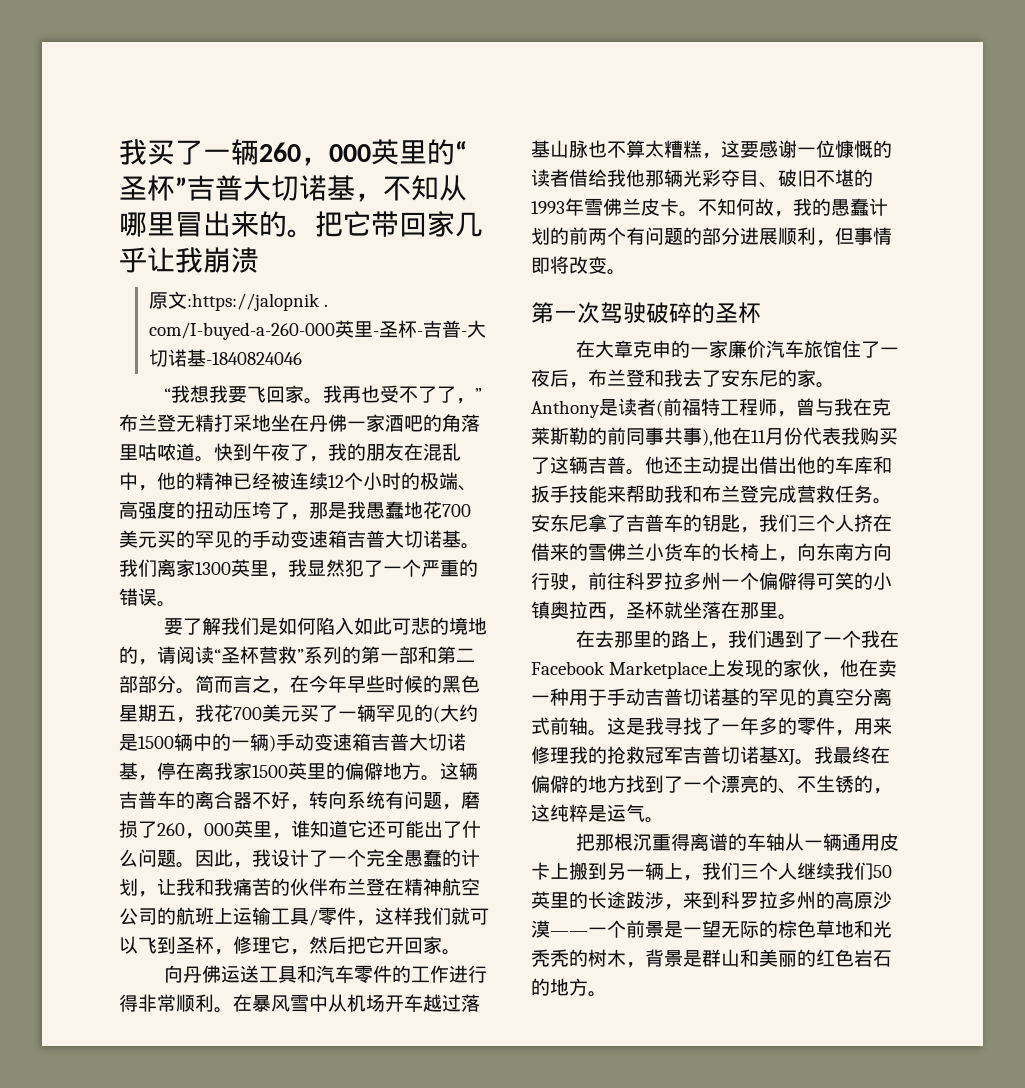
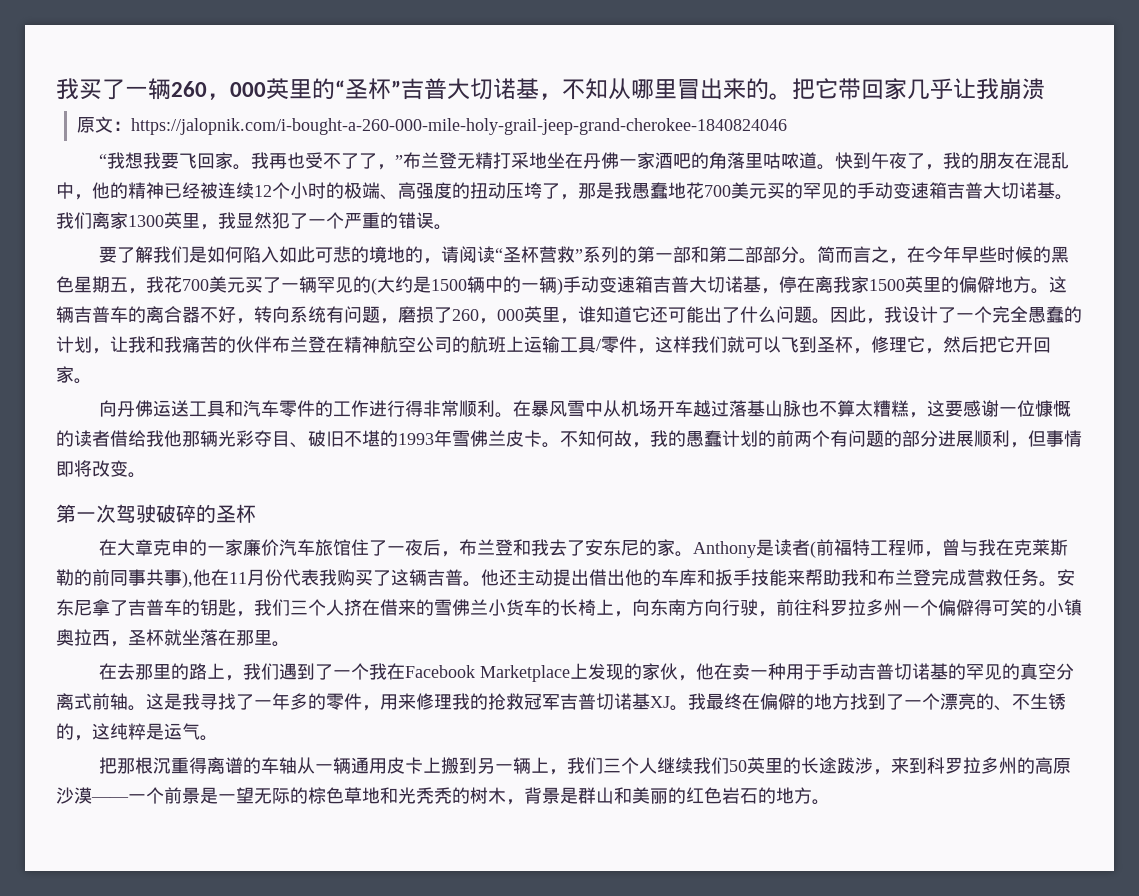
[186,293,328,311] [148,320,486,340] [148,349,302,367] :https://jalopnik . com/I-buyed-a-260-000英里-圣杯-吉普-大切诺基-1840824046 -> [112,118,787,135] ：https://jalopnik.com/i-bought-a-260-000-mile-holy-grail-jeep-grand-cherokee-1840824046

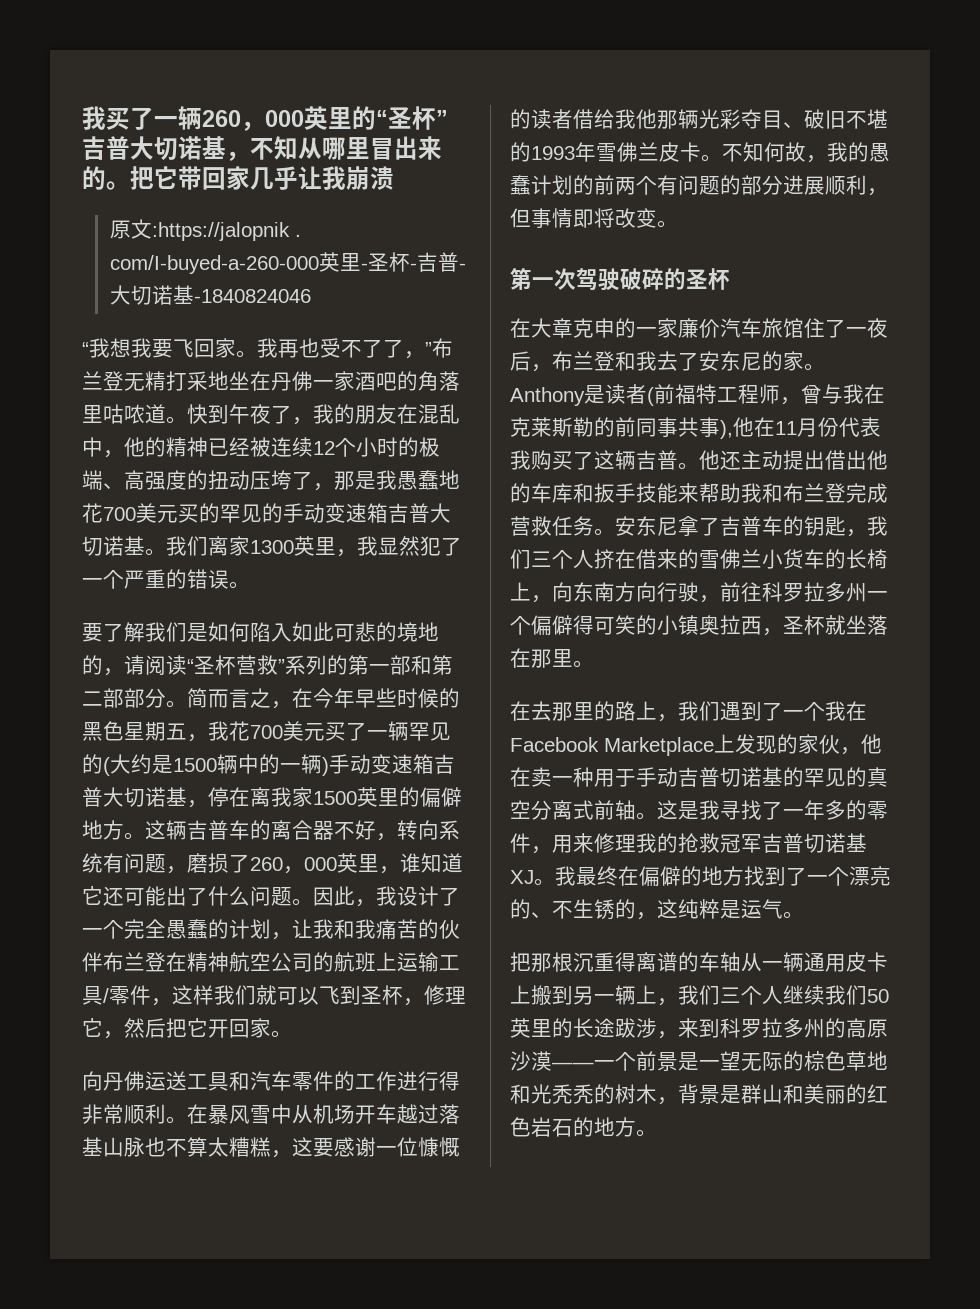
[112,118,787,135] ：https://jalopnik.com/i-bought-a-260-000-mile-holy-grail-jeep-grand-cherokee-1840824046 -> [151,222,301,241] [109,252,466,274] [109,285,311,305] :https://jalopnik . com/I-buyed-a-260-000英里-圣杯-吉普-大切诺基-1840824046

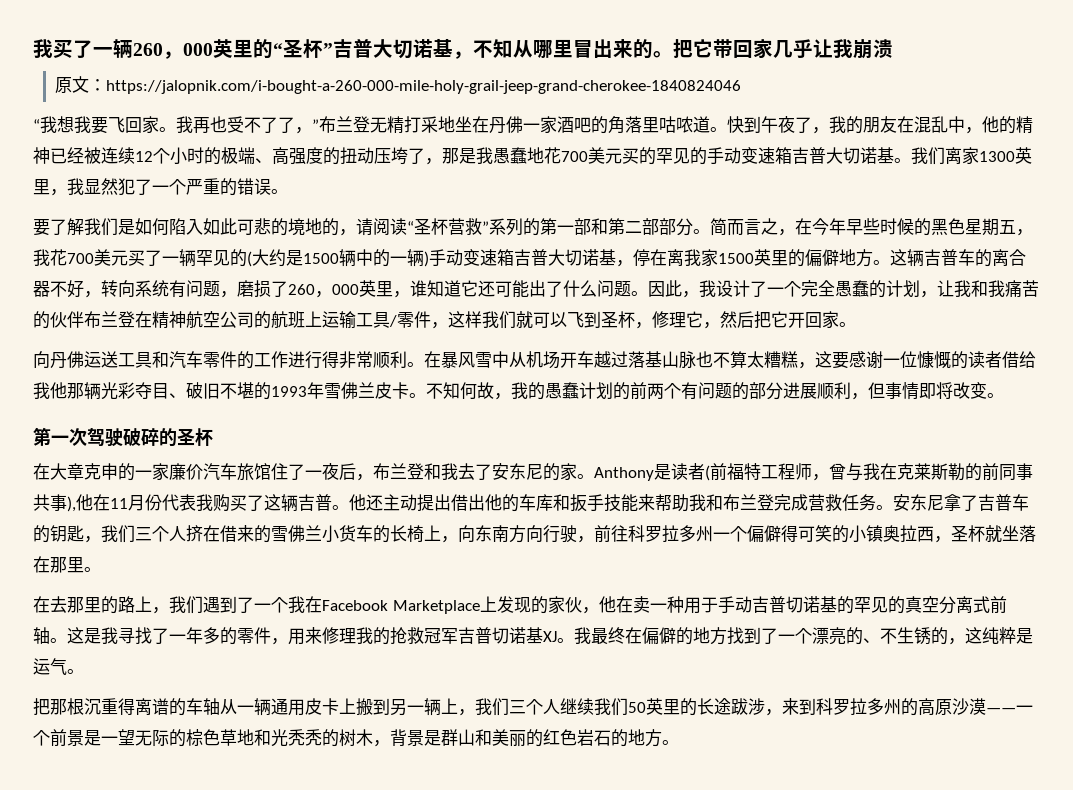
[151,222,301,241] [109,252,466,274] [109,285,311,305] :https://jalopnik . com/I-buyed-a-260-000英里-圣杯-吉普-大切诺基-1840824046 -> [89,79,742,94] ：https://jalopnik.com/i-bought-a-260-000-mile-holy-grail-jeep-grand-cherokee-1840824046

